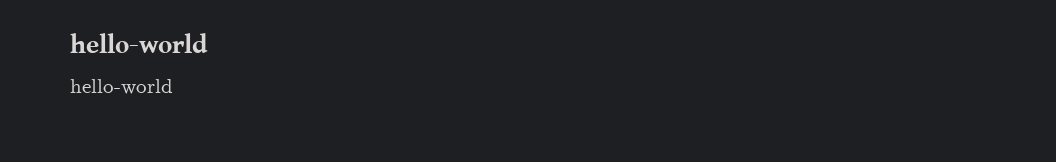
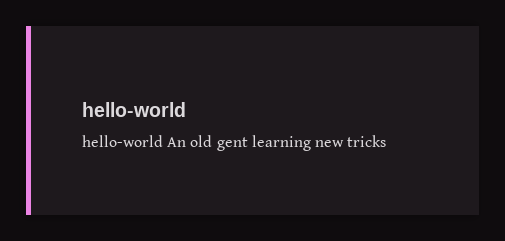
(173, 87) none -> [167,135,387,151] An old gent learning new tricks

